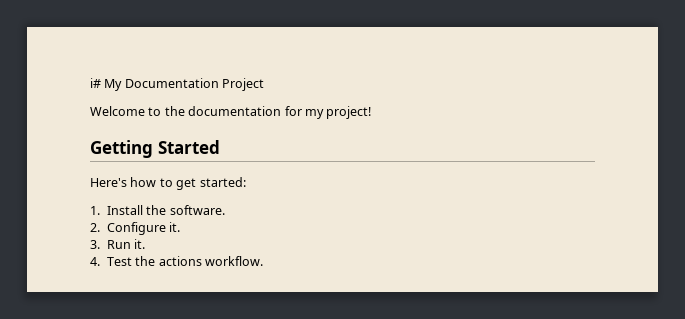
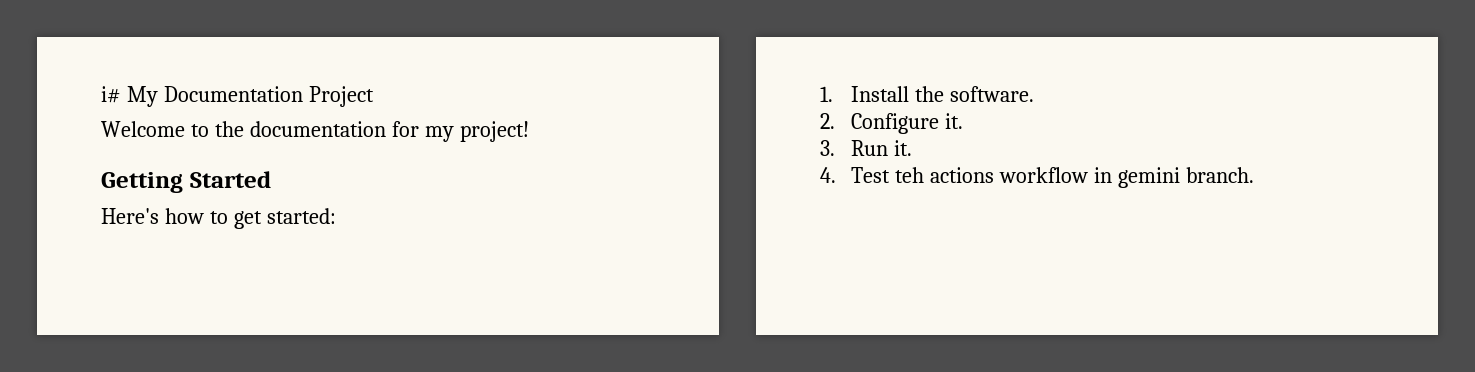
[135,256,264,266] the actions workflow. -> [895,167,1254,188] teh actions workflow in gemini branch.

